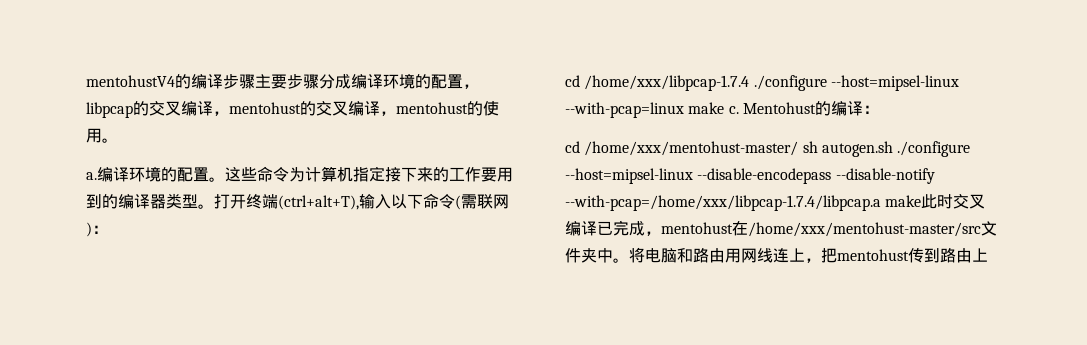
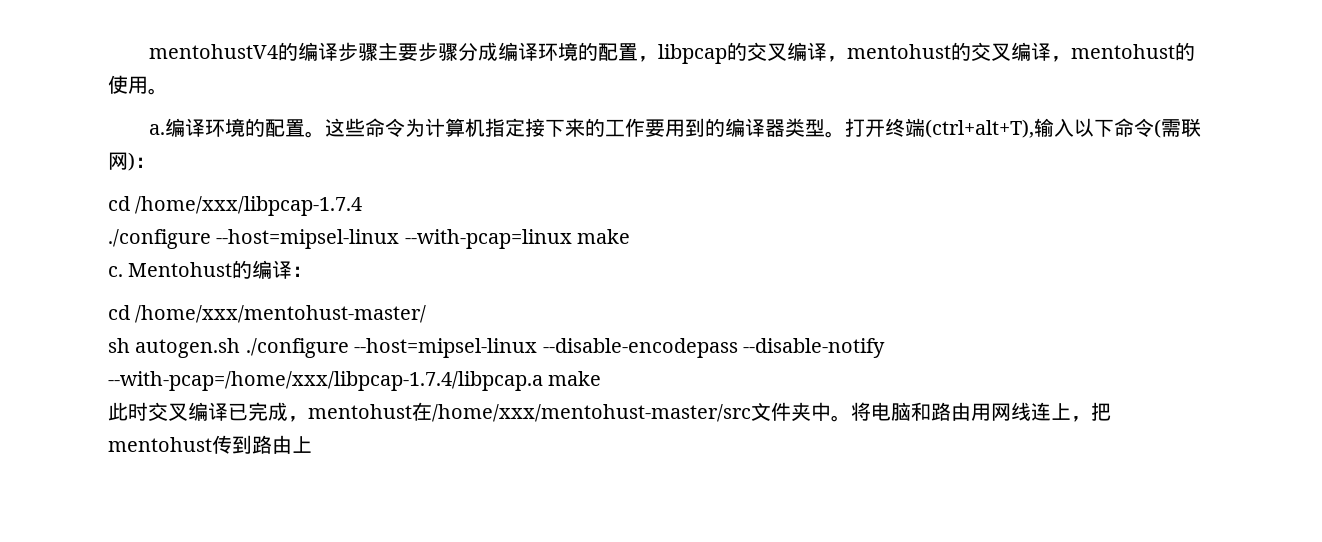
(750, 83) none -> (363, 206) //
(725, 108) none -> (631, 236) //
(799, 148) none -> (427, 314) //
(922, 201) none -> (602, 378) //

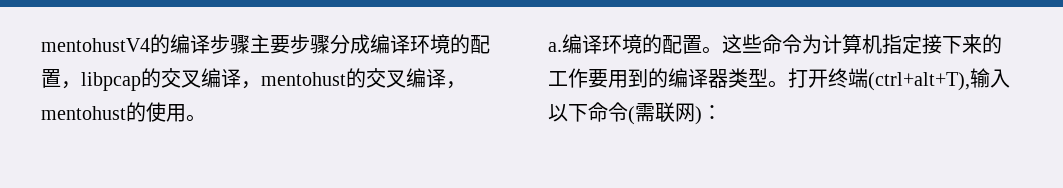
[108,196,363,216] [108,229,631,249] [108,260,313,279] [108,305,427,323] [108,338,885,358] [108,371,602,391] [108,402,1111,422] [108,435,312,454] // cd /home/xxx/libpcap-1.7.4 // ./configure --host=mipsel-linux --with-pcap=linux make // c. Mentohust的编译： // cd /home/xxx/mentohust-master/ // sh autogen.sh ./configure --host=mipsel-linux --disable-encodepass --disable-notify --with-pcap=/home/xxx/libpcap-1.7.4/libpcap.a make // 此时交叉编译已完成，mentohust在/home/xxx/mentohust-master/src文件夹中。将电脑和路由用网线连上，把mentohust传到路由上 -> (722, 112) none

